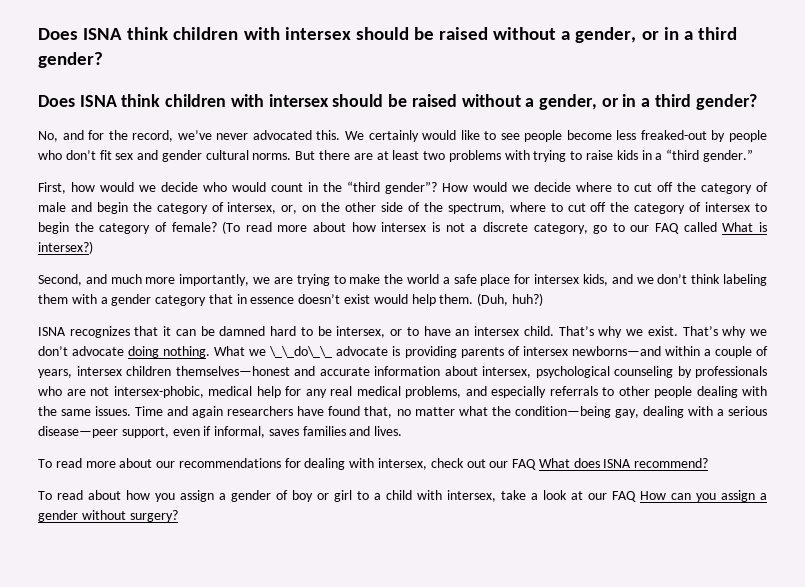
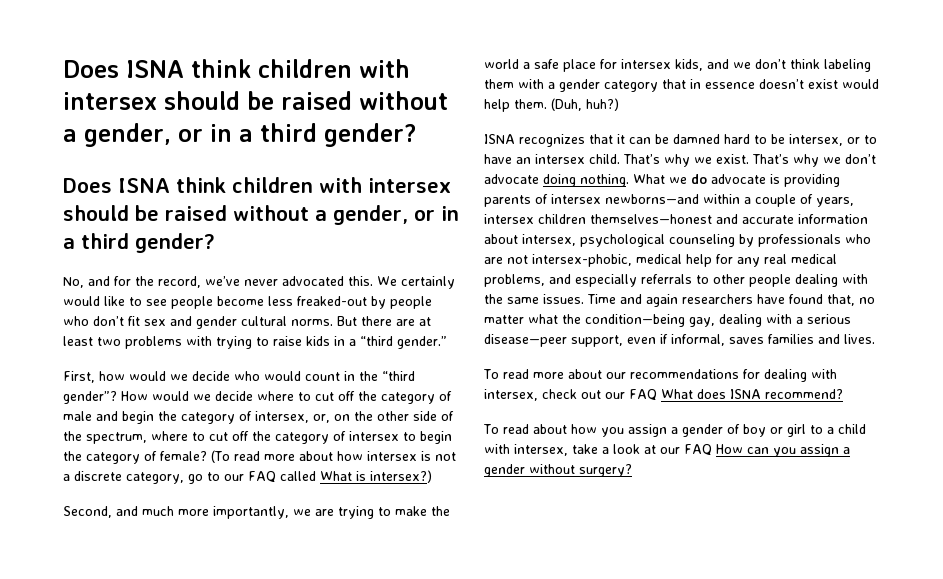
[269,346,333,358] \_\_do\_\_ -> [691,174,707,184] do

